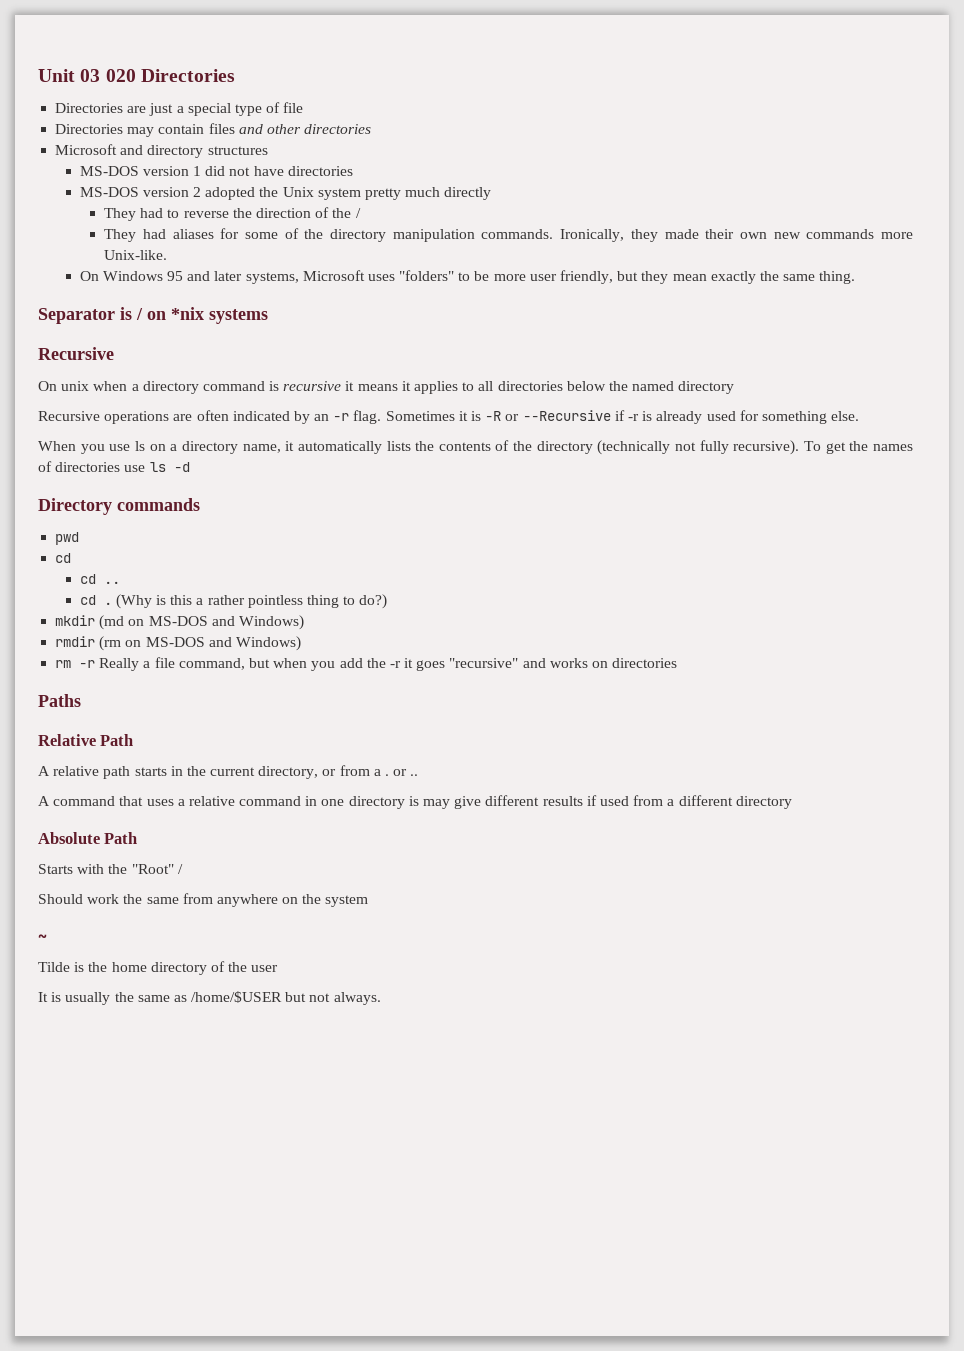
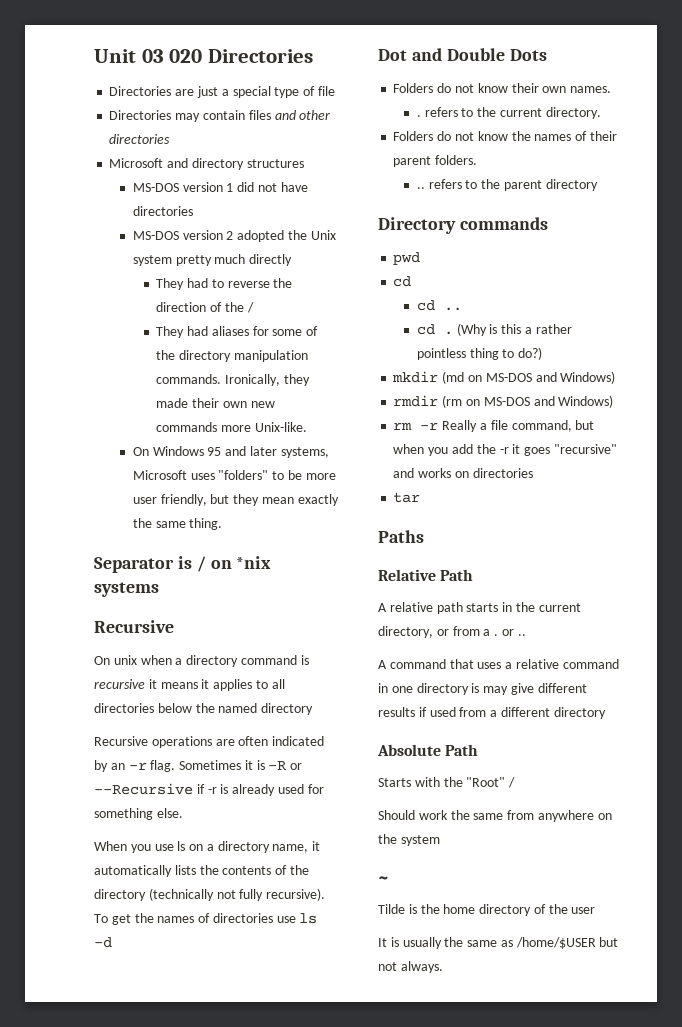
(190, 467) none -> [378,48,547,61] [393,83,612,93] [416,107,601,119] [393,131,617,141] [393,155,478,167] [416,179,598,191] // Dot and Double Dots // Folders do not know their own names. // . refers to the current directory. // Folders do not know the names of their parent folders. // .. refers to the parent directory
(678, 663) none -> [393,492,421,503] // tar

